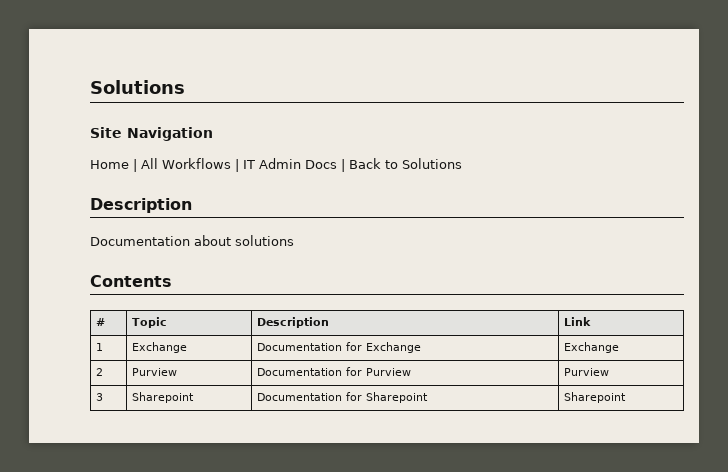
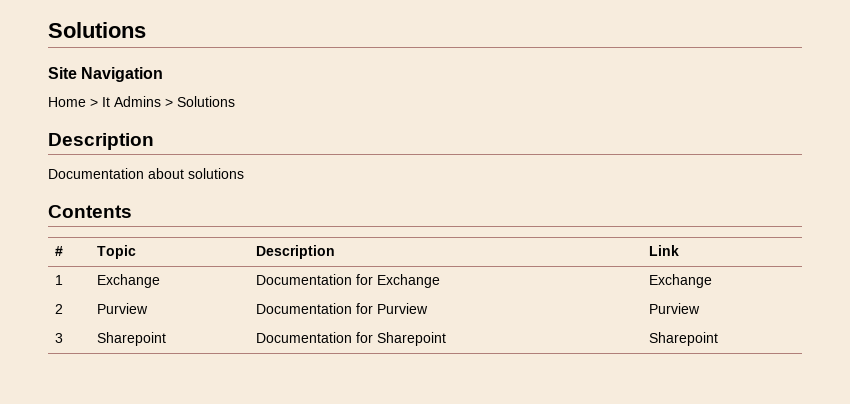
[133,158,398,172] | All Workflows | IT Admin Docs | Back to -> [90,96,173,107] > It Admins >

